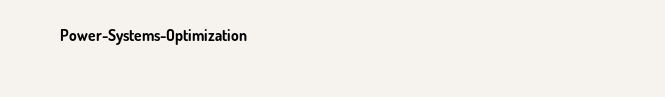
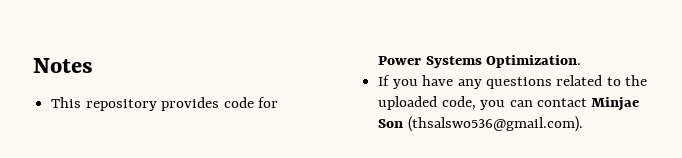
[60,29,247,45] Power-Systems-Optimization -> [33,58,93,73] [51,97,278,111] [378,55,582,68] [378,75,648,89] [378,96,640,111] [378,116,583,132] Notes // This repository provides code for Power Systems Optimization. // If you have any questions related to the uploaded code, you can contact Minjae Son (thsalswo536@gmail.com).

